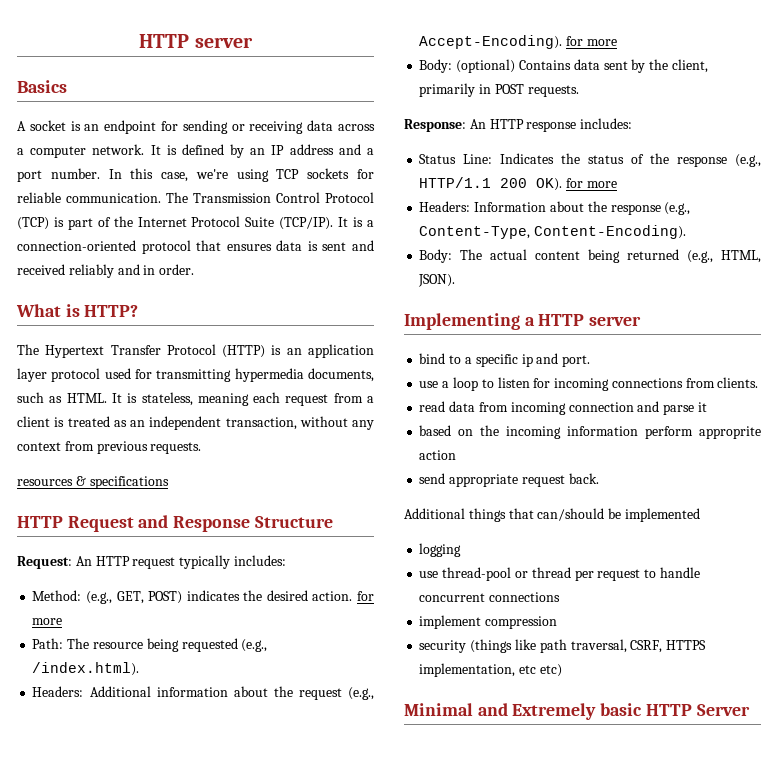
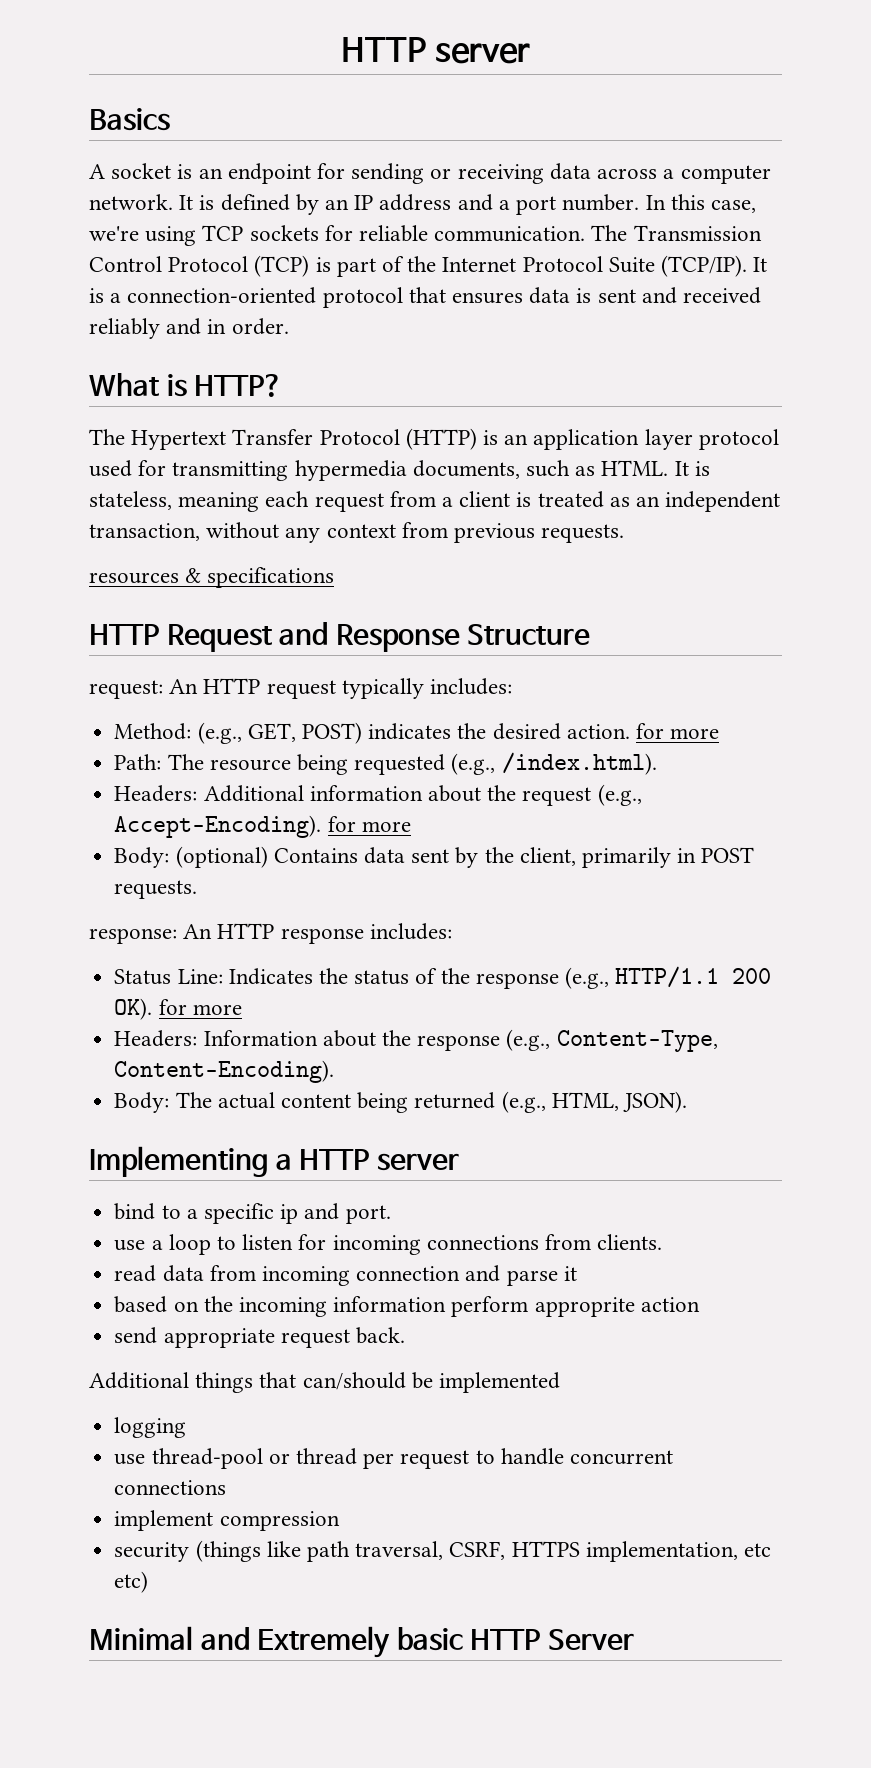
[17,556,72,569] Request: -> [89,680,163,699] request:
[404,119,466,132] Response: -> [89,928,177,944] response:

